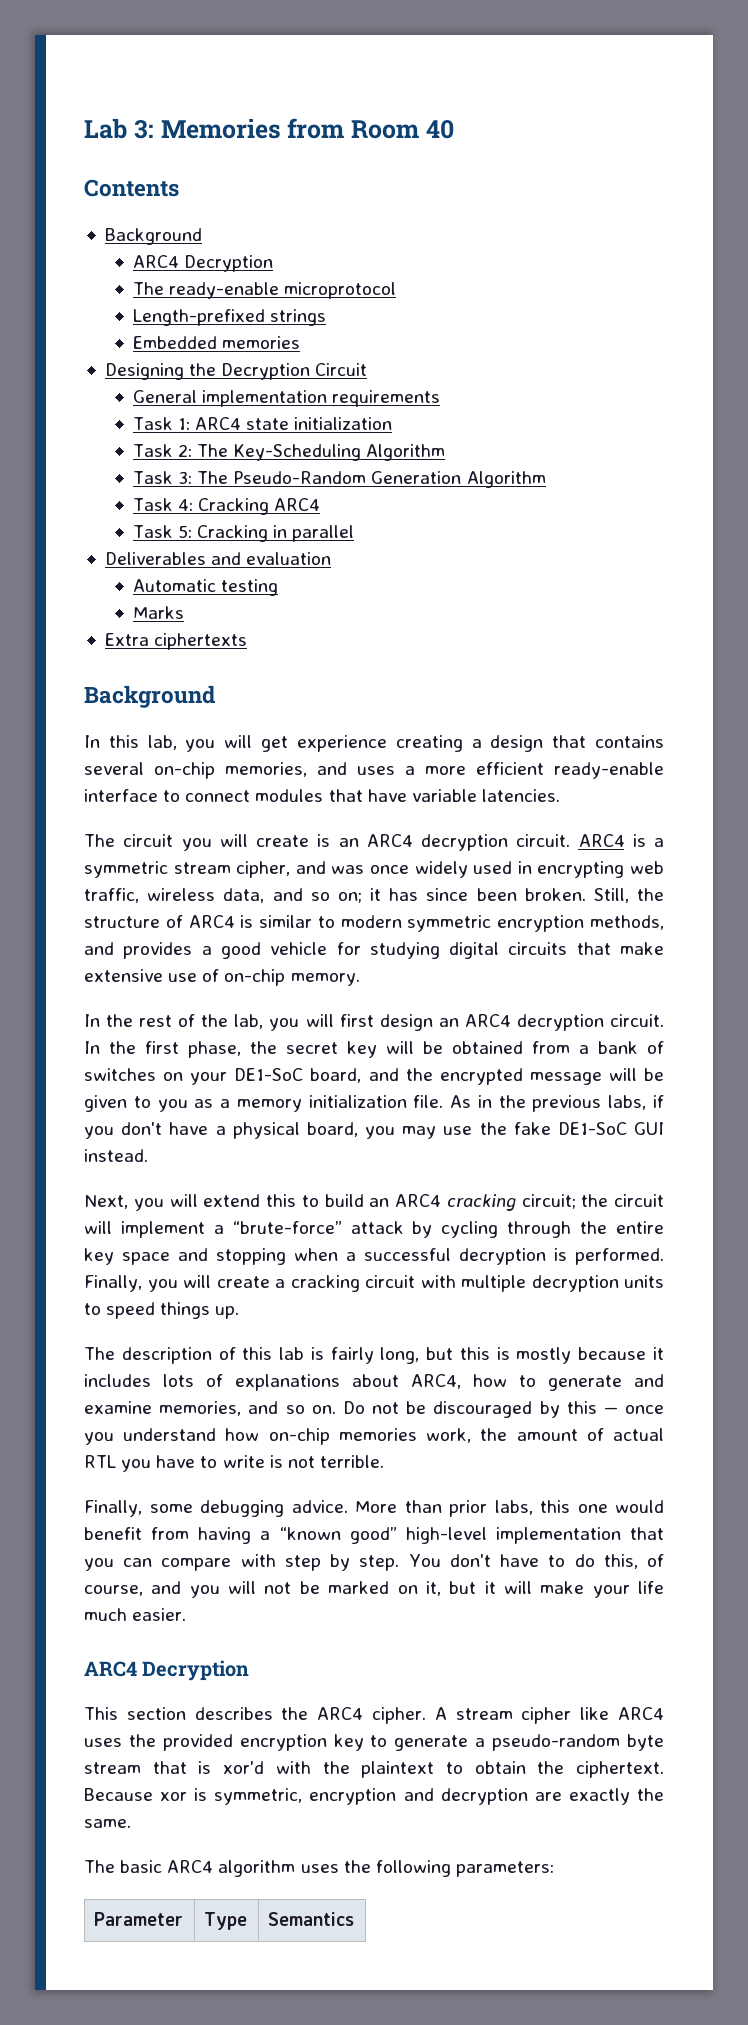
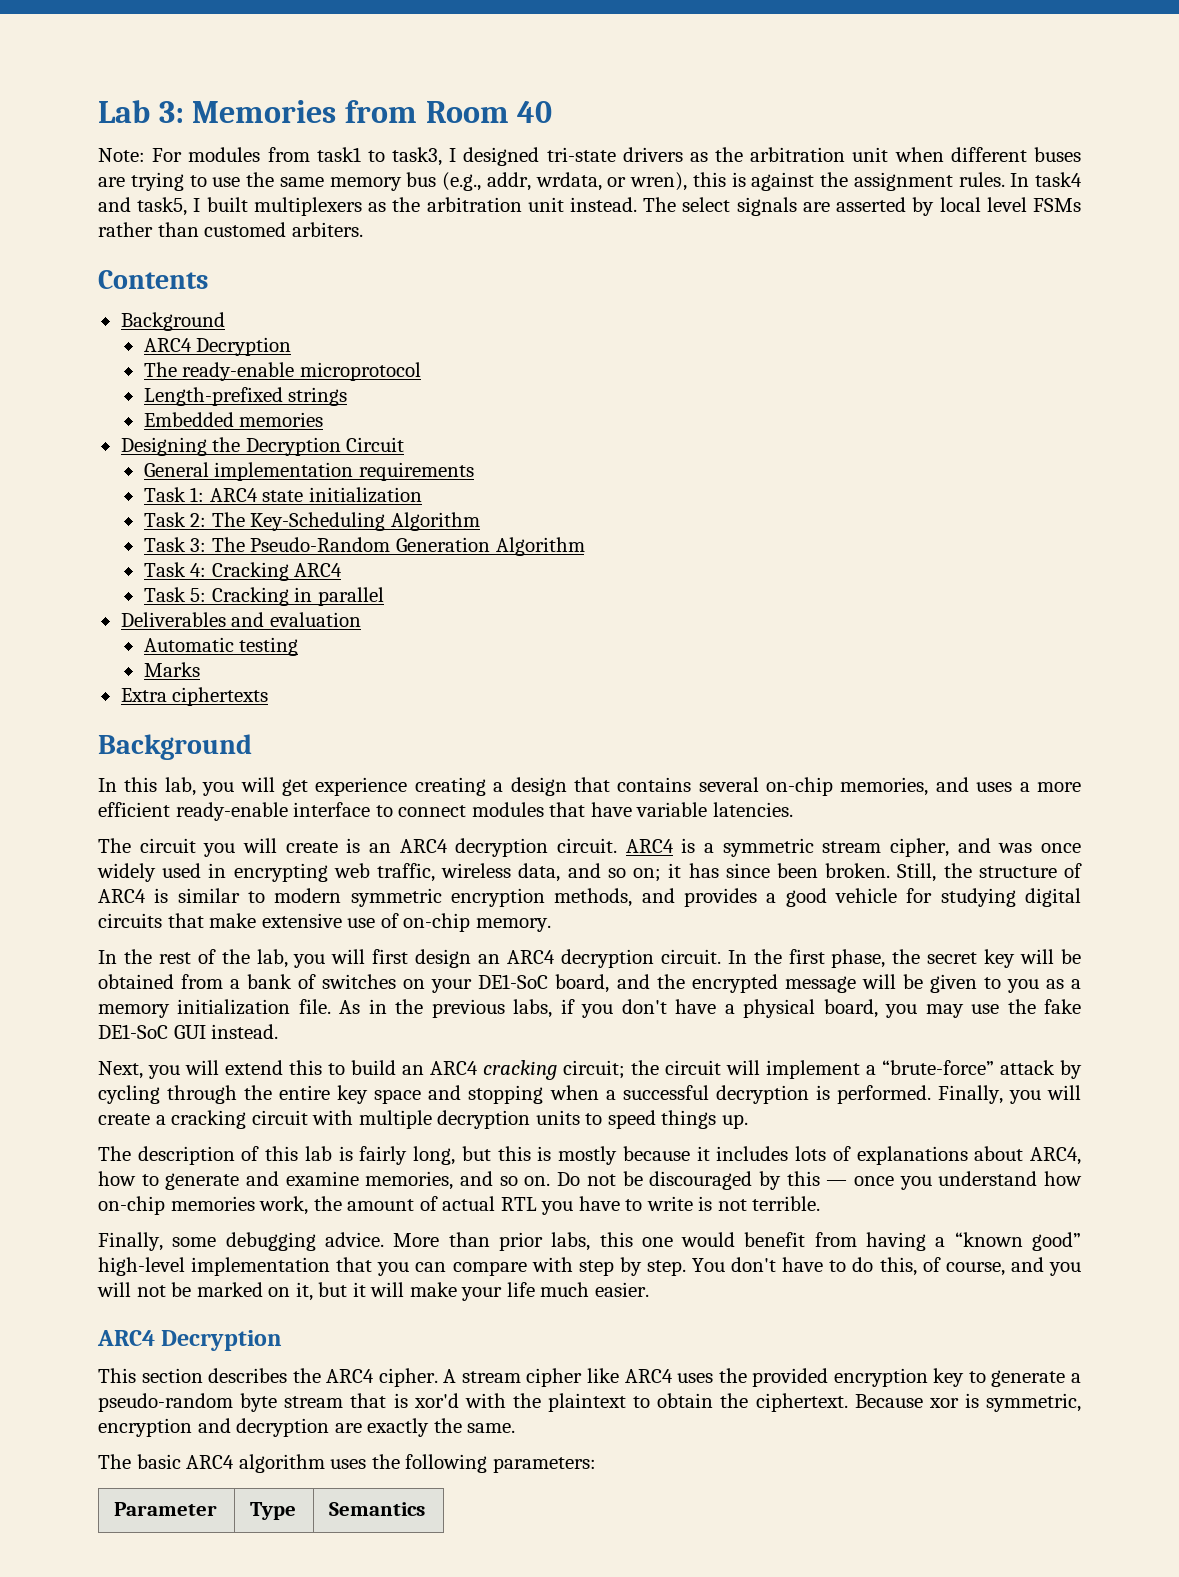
(454, 129) none -> [98,147,1081,166] [98,172,1082,191] [98,197,1081,216] [98,222,363,237] // Note: For modules from task1 to task3, I designed tri-state drivers as the arbitration unit when different buses are trying to use the same memory bus (e.g., addr, wrdata, or wren), this is against the assignment rules. In task4 and task5, I built multiplexers as the arbitration unit instead. The select signals are asserted by local level FSMs rather than customed arbiters.

